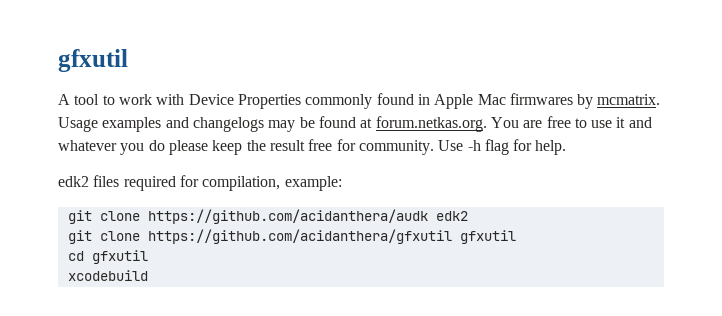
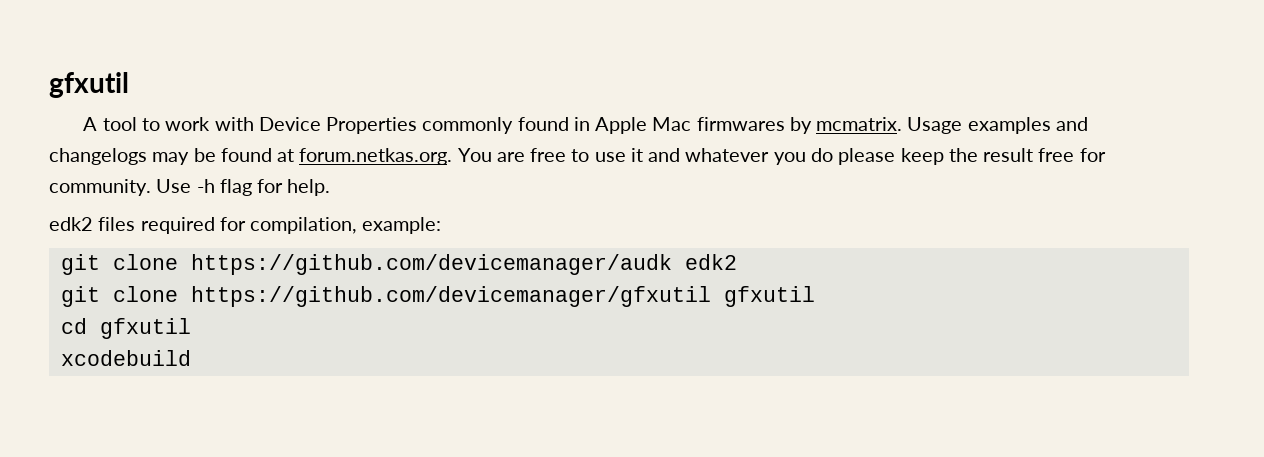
[147,209,428,224] https://github.com/acidanthera/audk -> [190,254,672,275] https://github.com/devicemanager/audk
[147,229,452,244] https://github.com/acidanthera/gfxutil -> [190,286,711,307] https://github.com/devicemanager/gfxutil

